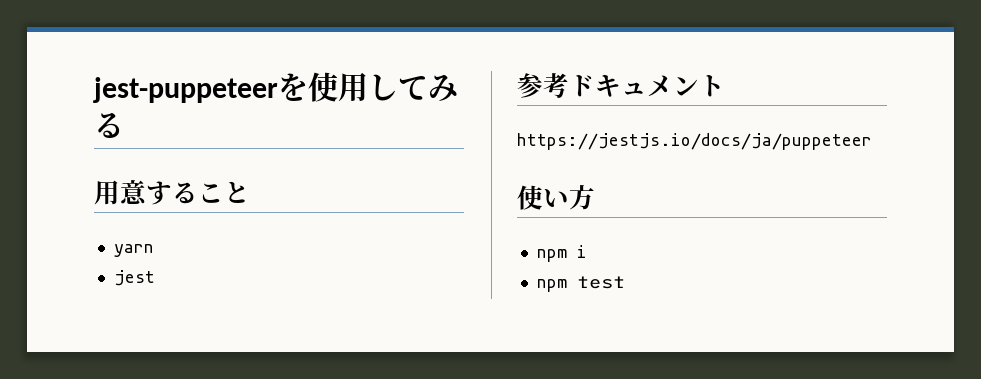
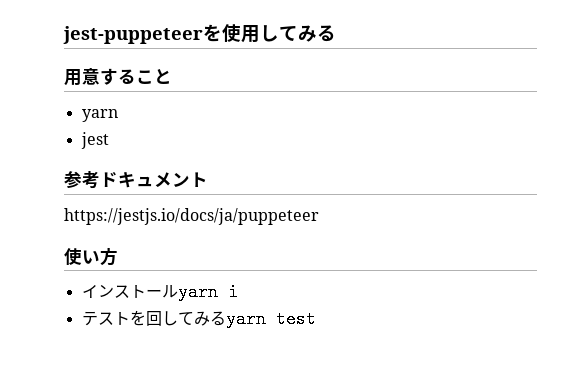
[536,245,587,262] [536,279,567,292] npm i // npm -> [81,283,238,301] [81,310,266,328] インストールyarn i // テストを回してみるyarn

